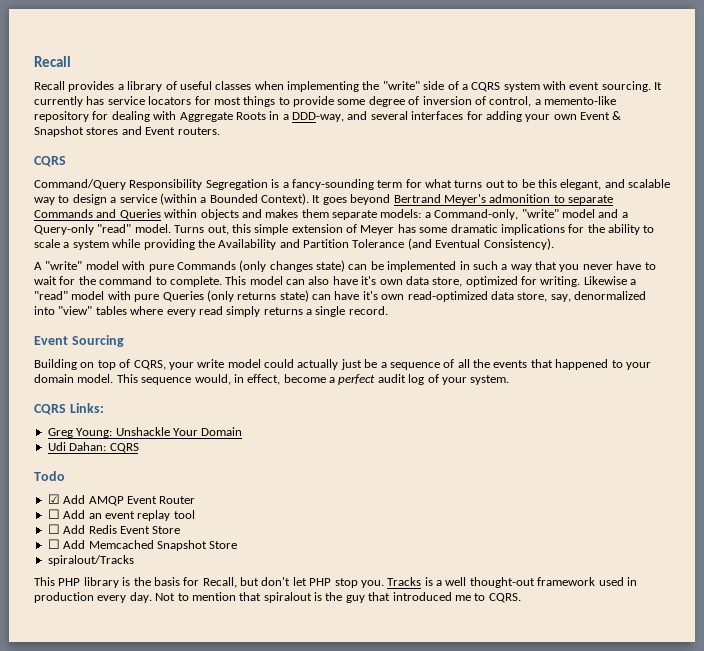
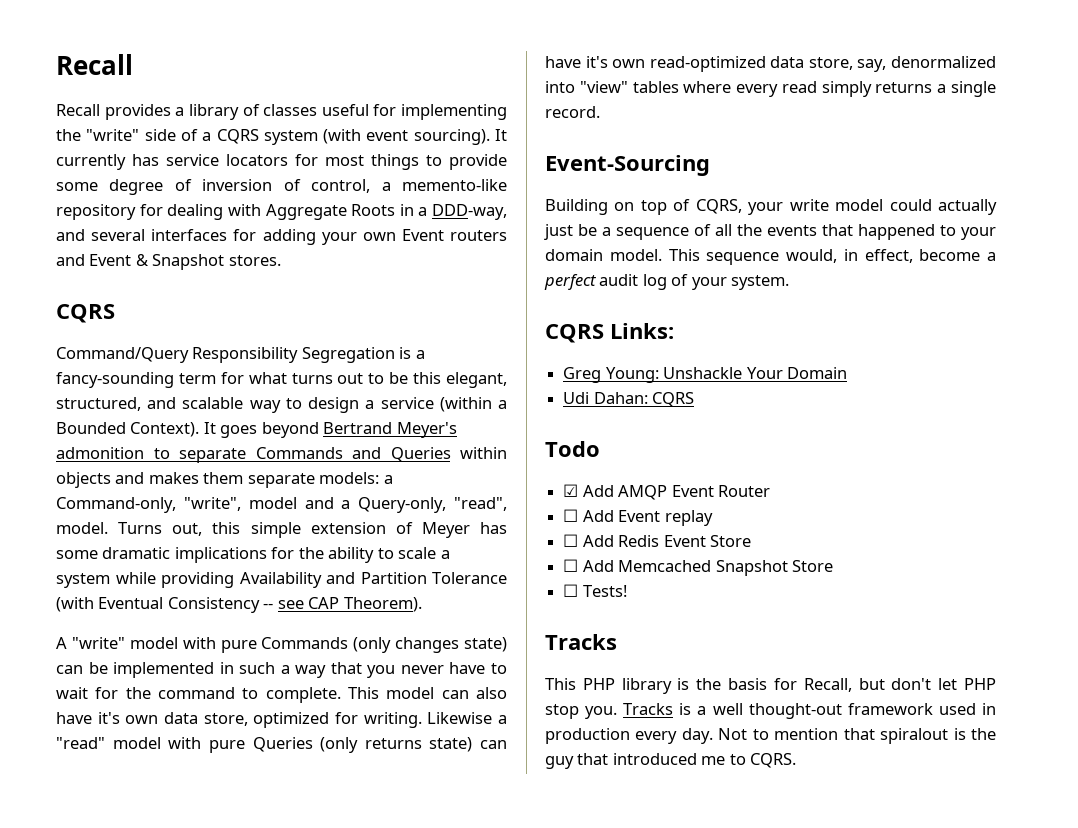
[179,81,284,90] useful classes when -> [263,104,397,116] classes useful for
[543,81,651,92] with event sourcing. -> [323,129,490,145] (with event sourcing).
[612,111,622,120] [34,126,220,137] & Snapshot stores and Event routers. -> [450,230,507,241] [56,254,281,270] routers and Event & Snapshot stores.
(602, 184) none -> [56,397,141,411] structured,
[521,209,559,218] "write" -> [183,497,241,511] "write",
[34,224,132,235] Query-only "read" -> [358,497,507,513] Query-only, "read",
[197,239,215,248] the -> (234, 580) none
[407,238,554,250] (and Eventual Consistency). -> [56,597,422,613] (with Eventual Consistency -- see CAP Theorem).
[34,335,124,347] Event Sourcing -> [545,155,710,176] Event-Sourcing
[88,511,135,519] an event -> [618,510,661,522] Event
[173,510,195,519] tool -> (713, 518) none
[47,555,134,566] spiralout/Tracks -> [563,584,627,597] [545,634,617,650] ☐ Tests! // Tracks

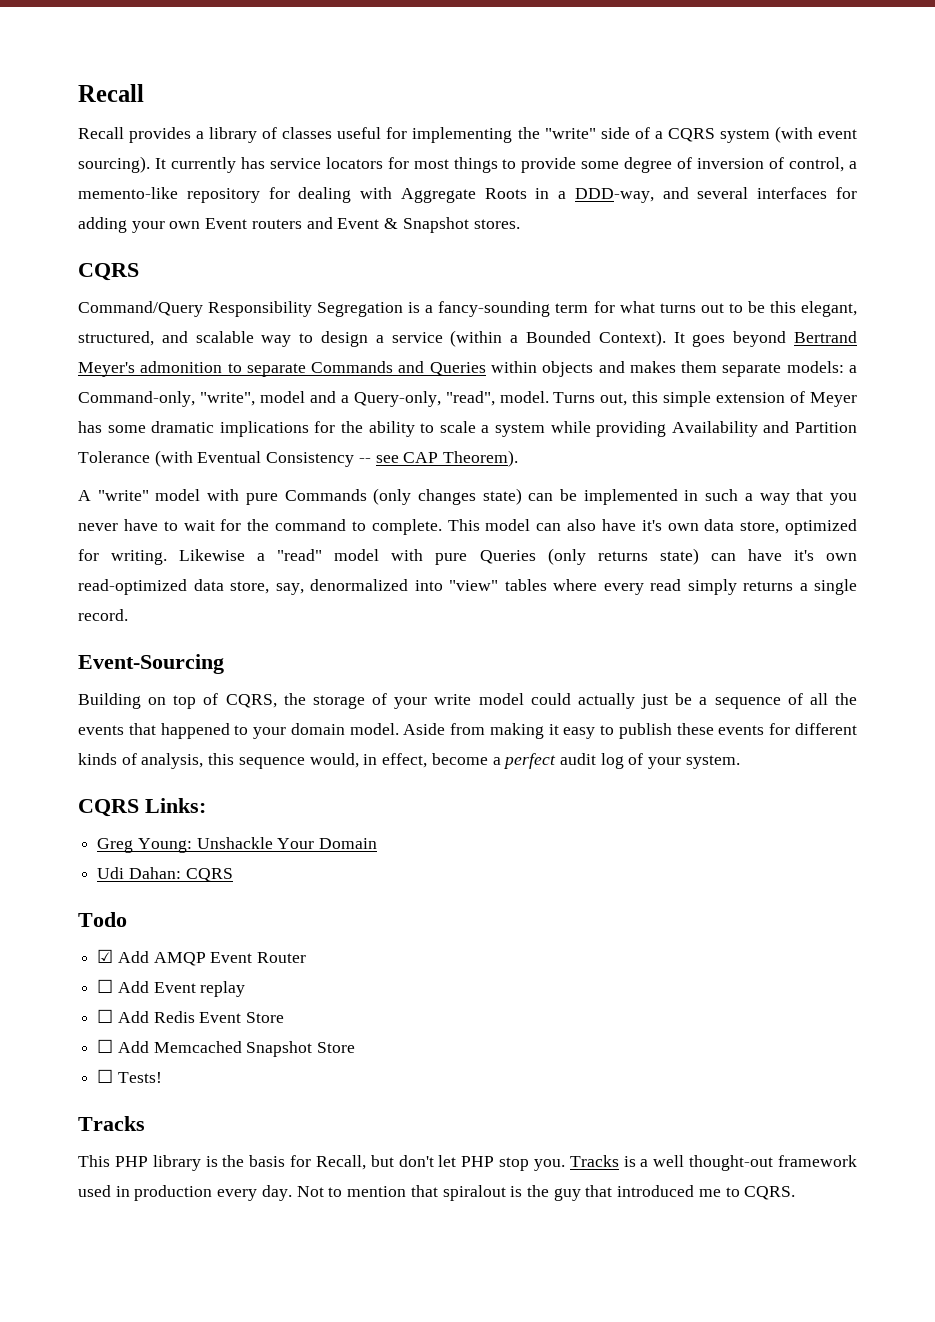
(742, 206) none -> [283,693,388,709] the storage of
[668,249,700,261] This -> [403,723,857,739] [78,753,235,769] Aside from making it easy to publish these events for different kinds of analysis, this

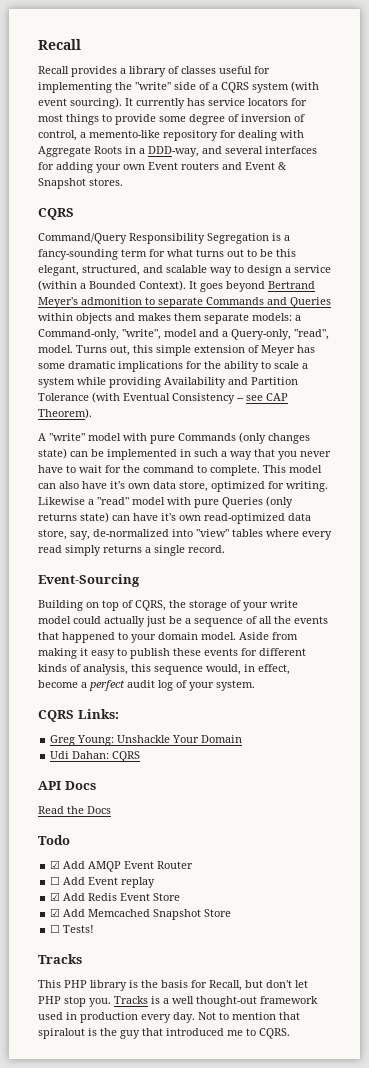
[310,579,408,591] denormalized -> [93,529,169,537] de-normalized
(233, 875) none -> [38,781,96,790] [38,806,111,814] // API Docs // Read the Docs
[97,1009,114,1023] ☐ -> [50,892,61,901] ☑
[97,1039,114,1053] ☐ -> [50,908,61,917] ☑

